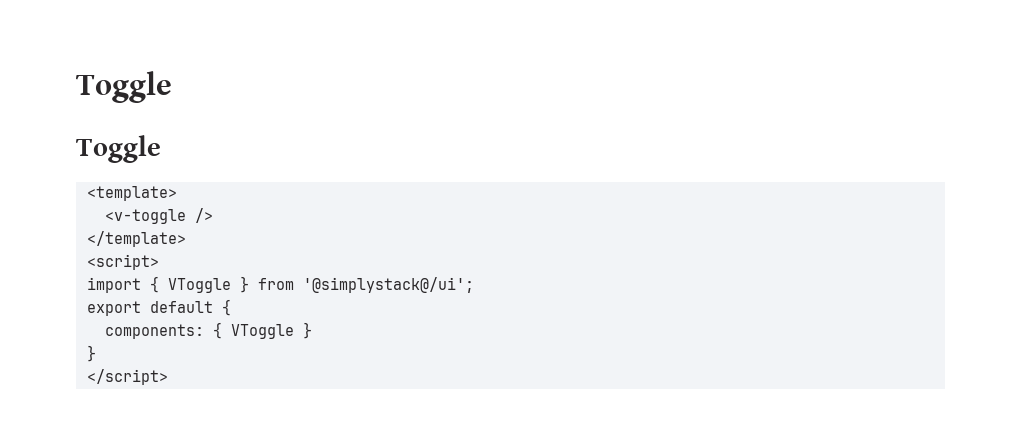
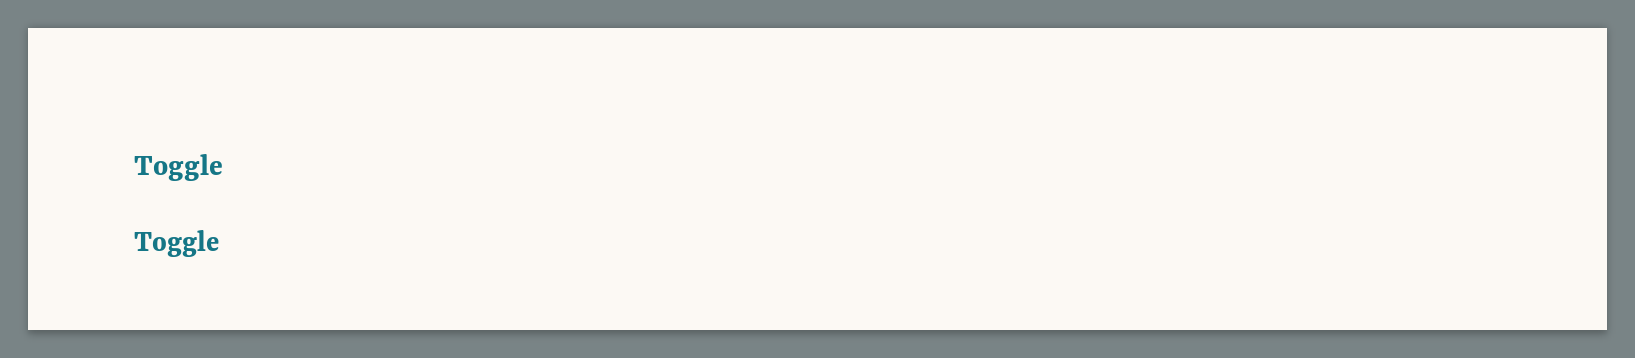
[86,186,177,201] [104,208,213,224] [86,231,186,247] [86,254,159,270] [86,276,474,293] [86,299,231,316] [104,322,312,339] [86,345,96,362] [86,369,168,385] // <template> // <v-toggle /> // </template> // <script> // import { VToggle } from '@simplystack@/ui'; // export default { // components: { VToggle } // } // </script> -> (219, 243) none

